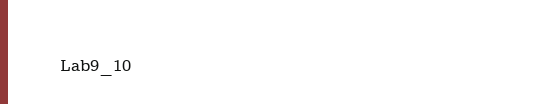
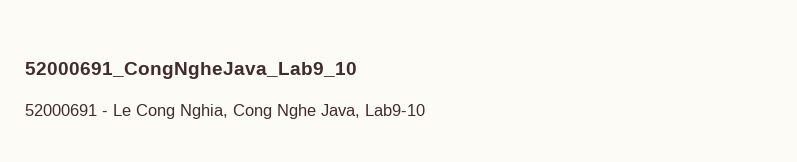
[60,60,131,76] Lab9_10 -> [25,62,357,79] [25,104,425,119] 52000691_CongNgheJava_Lab9_10 // 52000691 - Le Cong Nghia, Cong Nghe Java, Lab9-10

